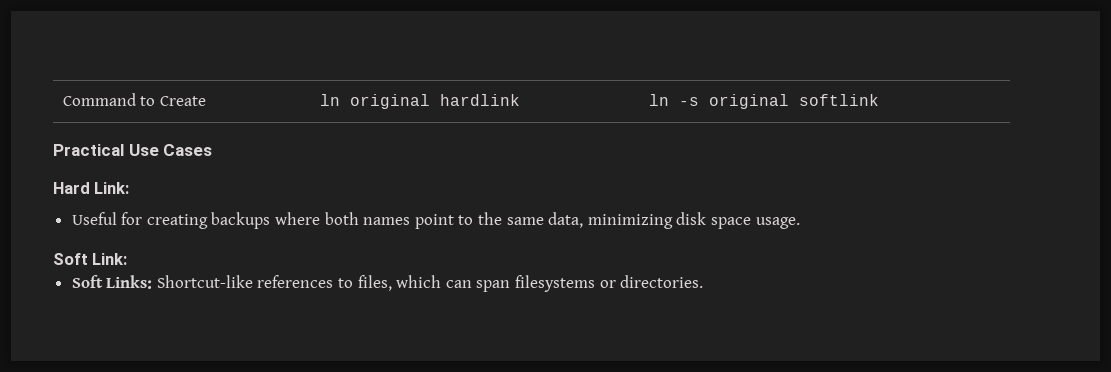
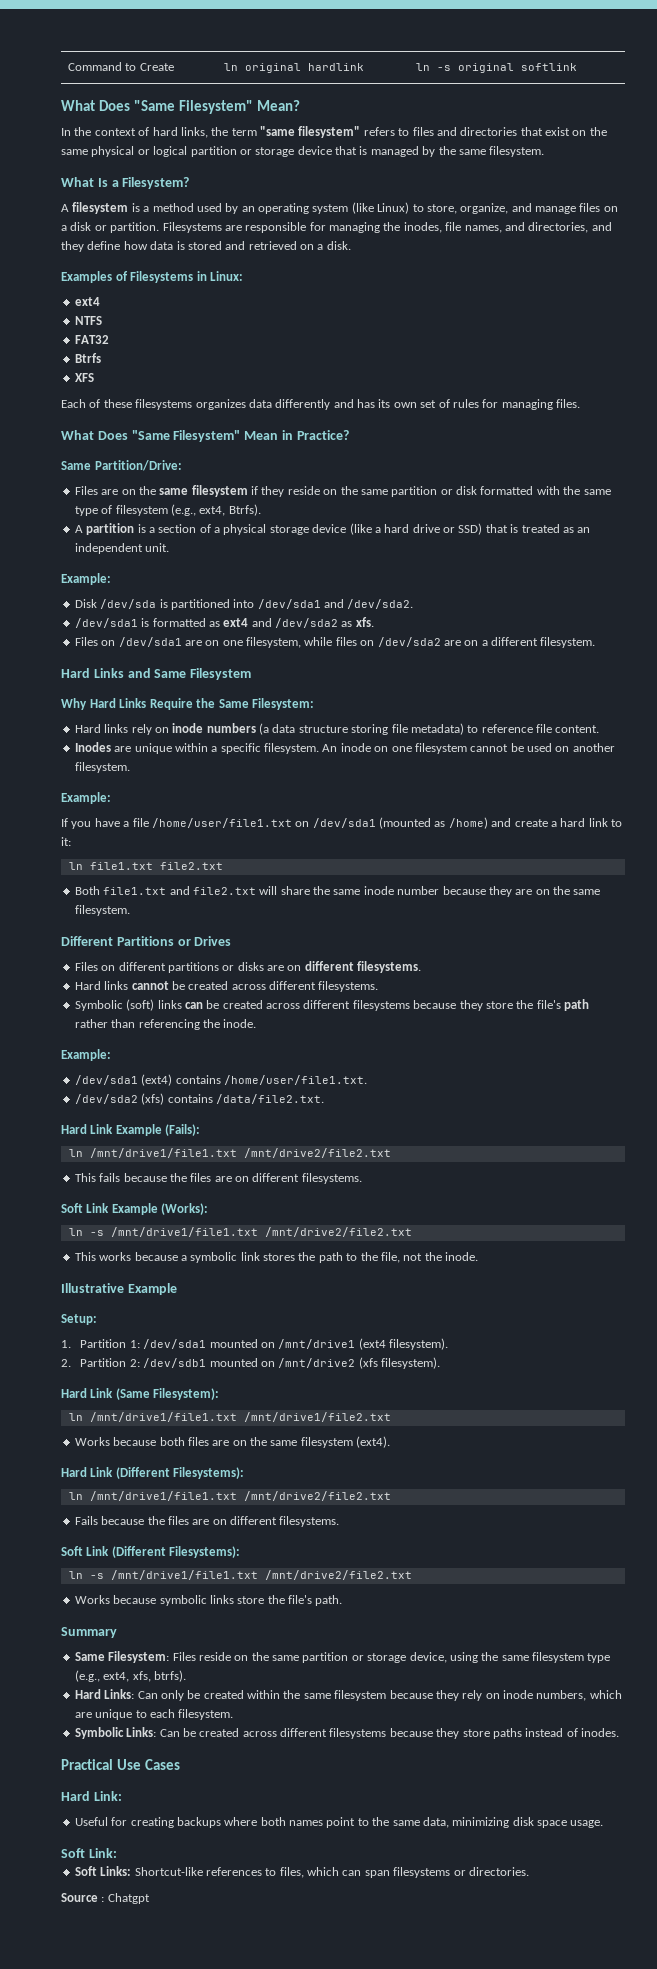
(879, 100) none -> [61,100,300,114] [61,126,607,138] [61,146,545,157] [61,177,190,189] [61,202,618,214] [61,222,612,233] [61,241,351,252] [61,271,244,283] [74,297,100,306] [74,316,102,325] [74,335,109,344] [74,353,101,363] [74,373,94,382] [61,399,580,410] [61,430,349,442] [61,460,182,471] [74,485,611,497] [74,504,261,516] [74,523,591,535] [74,543,170,554] [61,573,111,585] [74,599,414,610] [74,617,374,628] [74,637,596,648] [61,668,252,680] [61,698,315,710] [74,723,600,735] [74,742,615,754] [74,762,130,773] [61,792,111,804] [61,817,622,829] [61,837,71,846] [68,862,223,870] [74,886,601,897] [74,905,130,916] [61,936,232,946] [74,961,422,973] [74,981,379,992] [74,999,589,1011] [74,1019,257,1030] [61,1049,111,1061] [74,1074,367,1086] [74,1093,324,1105] [61,1124,201,1136] [68,1148,391,1158] [74,1173,362,1184] [61,1203,209,1215] [68,1227,412,1237] [74,1252,478,1263] [61,1283,177,1295] [61,1314,97,1325] [61,1338,449,1350] [61,1357,441,1369] [61,1388,220,1400] [68,1412,391,1422] [74,1436,391,1448] [61,1467,245,1479] [68,1491,391,1501] [74,1516,340,1527] [61,1546,241,1558] [68,1570,412,1580] [74,1595,343,1606] [61,1627,117,1638] [74,1651,611,1663] [74,1670,186,1682] [74,1689,622,1701] [74,1709,234,1720] [74,1727,619,1739] // What Does "Same Filesystem" Mean? // In the context of hard links, the term "same filesystem" refers to files and directories that exist on the same physical or logical partition or storage device that is managed by the same filesystem. // What Is a Filesystem? // A filesystem is a method used by an operating system (like Linux) to store, organize, and manage files on a disk or partition. Filesystems are responsible for managing the inodes, file names, and directories, and they define how data is stored and retrieved on a disk. // Examples of Filesystems in Linux: // ext4 // NTFS // FAT32 // Btrfs // XFS // Each of these filesystems organizes data differently and has its own set of rules for managing files. // What Does "Same Filesystem" Mean in Practice? // Same Partition/Drive: // Files are on the same filesystem if they reside on the same partition or disk formatted with the same type of filesystem (e.g., ext4, Btrfs). // A partition is a section of a physical storage device (like a hard drive or SSD) that is treated as an independent unit. // Example: // Disk /dev/sda is partitioned into /dev/sda1 and /dev/sda2. // /dev/sda1 is formatted as ext4 and /dev/sda2 as xfs. // Files on /dev/sda1 are on one filesystem, while files on /dev/sda2 are on a different filesystem. // Hard Links and Same Filesystem // Why Hard Links Require the Same Filesystem: // Hard links rely on inode numbers (a data structure storing file metadata) to reference file content. // Inodes are unique within a specific filesystem. An inode on one filesystem cannot be used on another filesystem. // Example: // If you have a file /home/user/file1.txt on /dev/sda1 (mounted as /home) and create a hard link to it: // ln file1.txt file2.txt // Both file1.txt and file2.txt will share the same inode number because they are on the same filesystem. // Different Partitions or Drives // Files on different partitions or disks are on different filesystems. // Hard links cannot be created across different filesystems. // Symbolic (soft) links can be created across different filesystems because they store the file's path rather than referencing the inode. // Example: // /dev/sda1 (ext4) contains /home/user/file1.txt. // /dev/sda2 (xfs) contains /data/file2.txt. // Hard Link Example (Fails): // ln /mnt/drive1/file1.txt /mnt/drive2/file2.txt // This fails because the files are on different filesystems. // Soft Link Example (Works): // ln -s /mnt/drive1/file1.txt /mnt/drive2/file2.txt // This works because a symbolic link stores the path to the file, not the inode. // Illustrative Example // Setup: // 1. Partition 1: /dev/sda1 mounted on /mnt/drive1 (ext4 filesystem). // 2. Partition 2: /dev/sdb1 mounted on /mnt/drive2 (xfs filesystem). // Hard Link (Same Filesystem): // ln /mnt/drive1/file1.txt /mnt/drive1/file2.txt // Works because both files are on the same filesystem (ext4). // Hard Link (Different Filesystems): // ln /mnt/drive1/file1.txt /mnt/drive2/file2.txt // Fails because the files are on different filesystems. // Soft Link (Different Filesystems): // ln -s /mnt/drive1/file1.txt /mnt/drive2/file2.txt // Works because symbolic links store the file's path. // Summary // Same Filesystem: Files reside on the same partition or storage device, using the same filesystem type (e.g., ext4, xfs, btrfs). // Hard Links: Can only be created within the same filesystem because they rely on inode numbers, which are unique to each filesystem. // Symbolic Links: Can be created across different filesystems because they store paths instead of inodes.
(704, 281) none -> [61,1893,150,1904] // Source : Chatgpt

